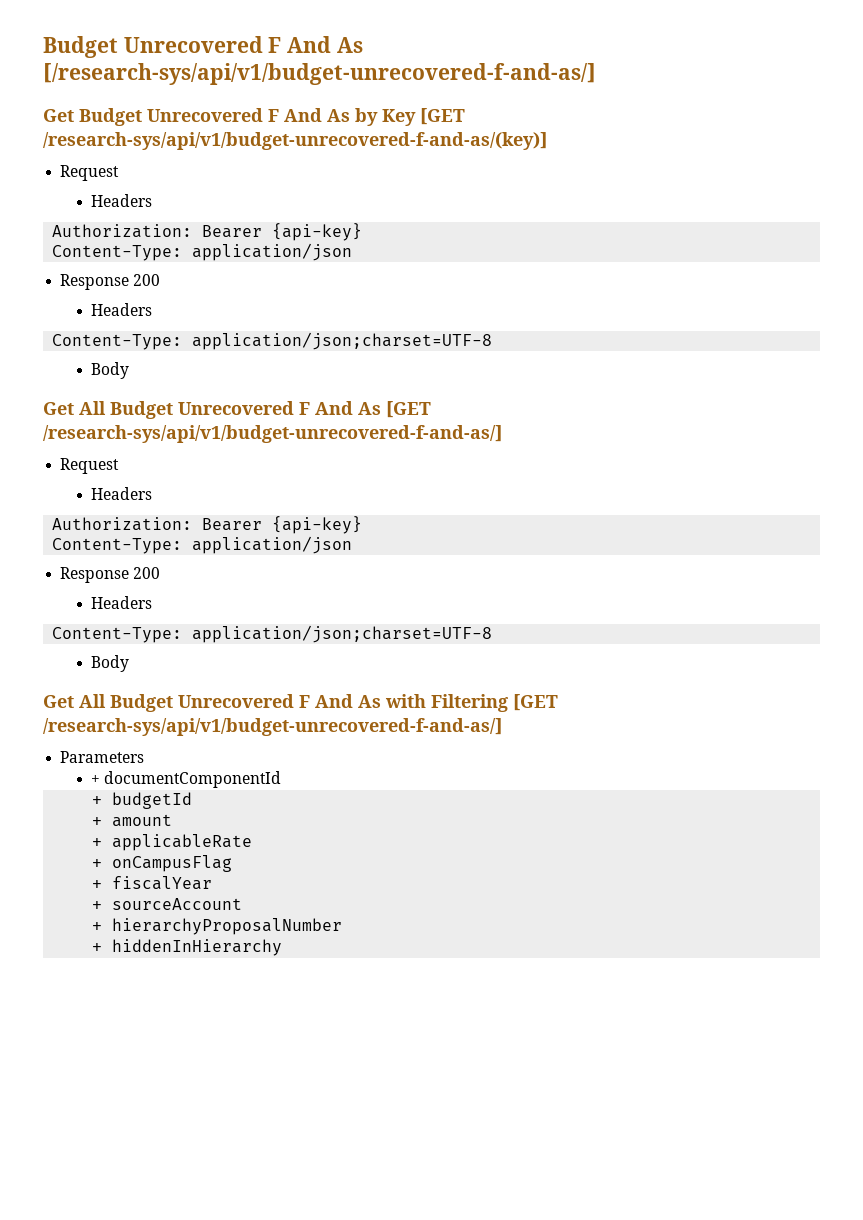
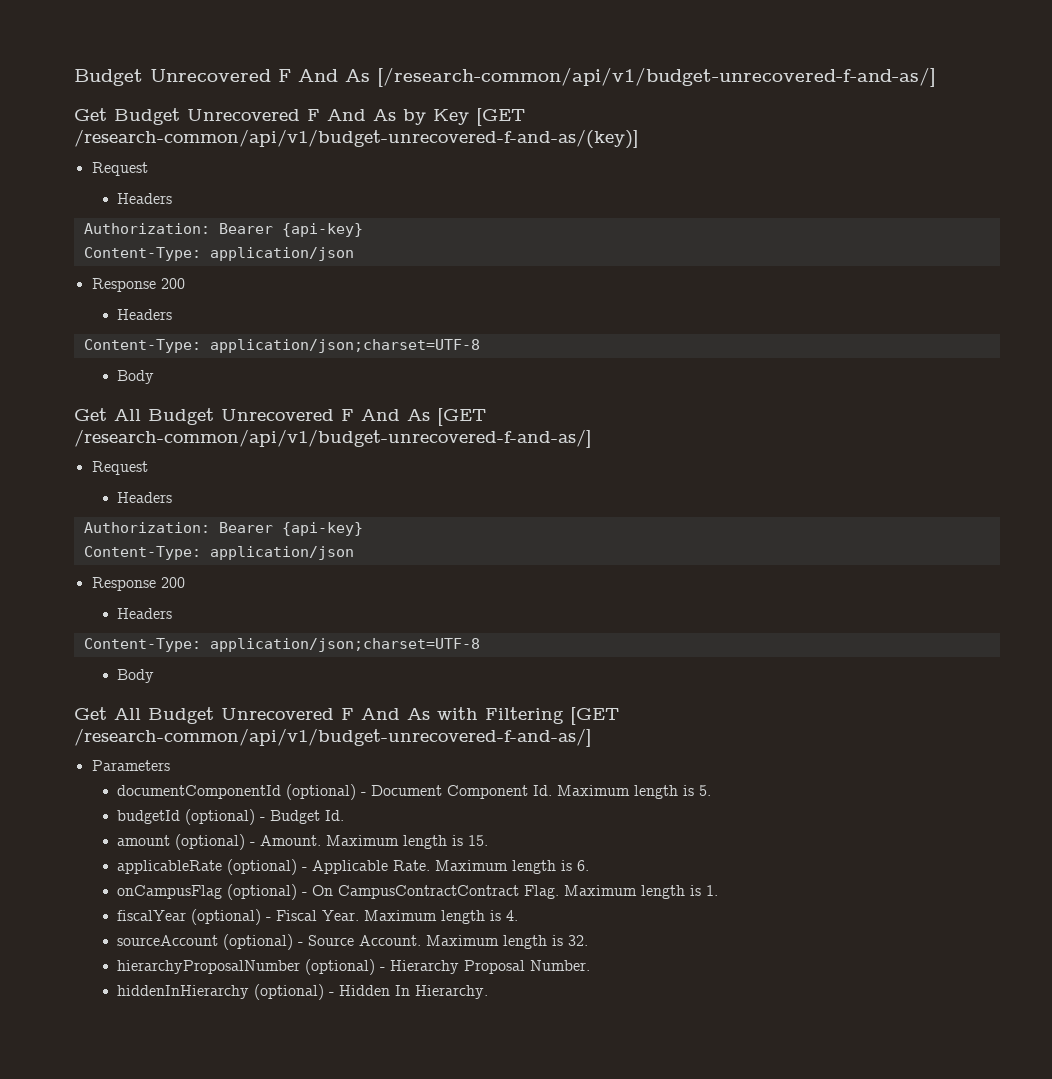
[43,36,363,58] [43,63,596,85] Budget Unrecovered F And As [/research-sys/api/v1/budget-unrecovered-f-and-as/] -> [74,67,936,87] Budget Unrecovered F And As [/research-common/api/v1/budget-unrecovered-f-and-as/]
[43,132,547,150] /research-sys/api/v1/budget-unrecovered-f-and-as/(key)] -> [74,129,639,149] /research-common/api/v1/budget-unrecovered-f-and-as/(key)]
[43,425,502,443] /research-sys/api/v1/budget-unrecovered-f-and-as/] -> [74,429,592,448] /research-common/api/v1/budget-unrecovered-f-and-as/]
[43,718,502,736] /research-sys/api/v1/budget-unrecovered-f-and-as/] -> [74,728,592,747] /research-common/api/v1/budget-unrecovered-f-and-as/]
[90,775,100,784] + -> (170, 765) none
[92,792,193,809] [92,814,173,827] [92,834,253,851] [92,855,233,872] [92,876,213,890] [92,898,243,910] [92,918,343,935] [92,939,283,956] // + budgetId // + amount // + applicableRate // + onCampusFlag // + fiscalYear // + sourceAccount // + hierarchyProposalNumber // + hiddenInHierarchy -> [285,784,711,800] [116,809,344,825] [116,834,488,850] [116,859,589,875] [116,884,718,900] [116,909,518,925] [116,934,588,950] [116,959,590,975] [116,984,488,1000] (optional) - Document Component Id. Maximum length is 5. // budgetId (optional) - Budget Id. // amount (optional) - Amount. Maximum length is 15. // applicableRate (optional) - Applicable Rate. Maximum length is 6. // onCampusFlag (optional) - On CampusContractContract Flag. Maximum length is 1. // fiscalYear (optional) - Fiscal Year. Maximum length is 4. // sourceAccount (optional) - Source Account. Maximum length is 32. // hierarchyProposalNumber (optional) - Hierarchy Proposal Number. // hiddenInHierarchy (optional) - Hidden In Hierarchy.

